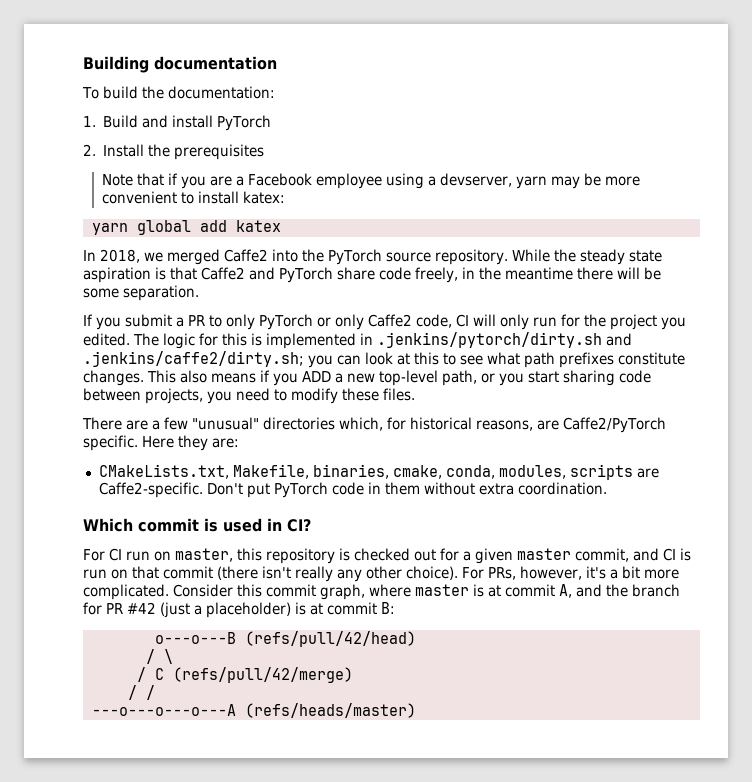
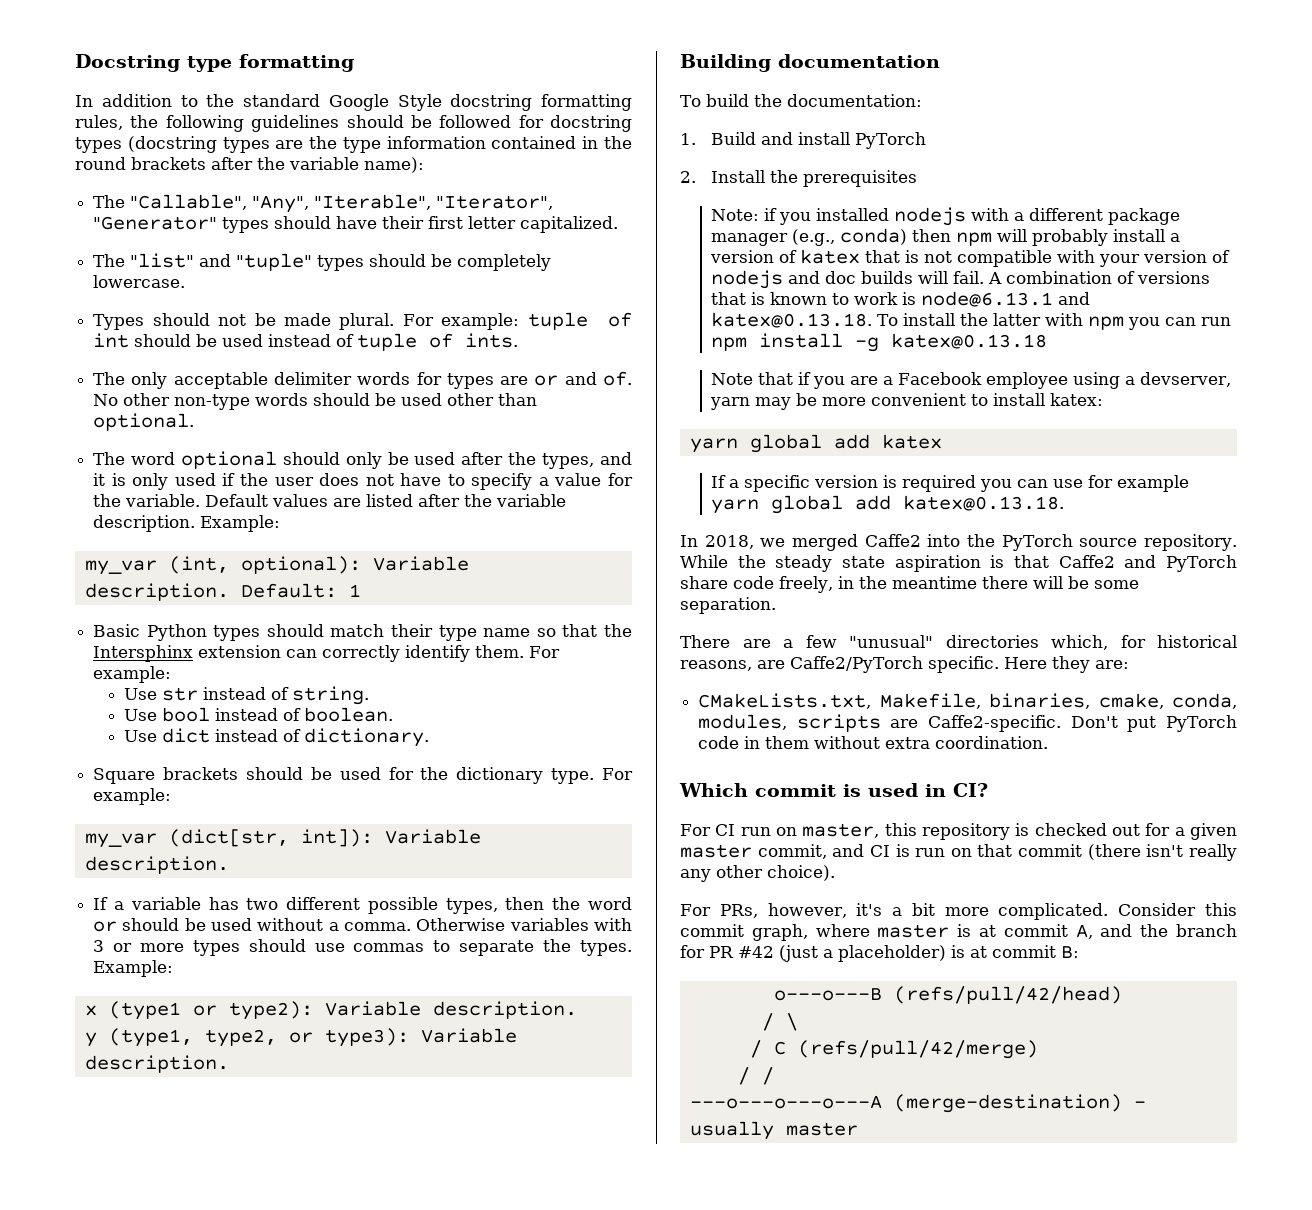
(83, 64) none -> [75,54,354,72] [75,94,632,111] [75,115,632,132] [75,136,632,153] [75,157,424,173] [93,194,554,213] [93,216,619,233] [93,253,552,271] [93,275,186,288] [93,312,632,330] [93,333,519,351] [93,371,633,389] [93,393,538,410] [93,413,195,431] [93,451,632,469] [93,473,634,490] [93,494,567,507] [93,515,281,532] [84,556,469,575] [84,583,361,601] [93,624,632,641] [93,645,561,662] [93,666,172,683] [124,686,370,705] [124,707,394,722] [124,728,430,747] [93,767,634,784] [93,788,172,805] [84,829,481,848] [84,856,229,874] [93,897,633,914] [93,918,633,932] [93,939,632,956] [93,960,174,977] [84,1001,577,1020] [84,1028,517,1047] [84,1055,229,1073] Docstring type formatting // In addition to the standard Google Style docstring formatting rules, the following guidelines should be followed for docstring types (docstring types are the type information contained in the round brackets after the variable name): // The "Callable", "Any", "Iterable", "Iterator", "Generator" types should have their first letter capitalized. // The "list" and "tuple" types should be completely lowercase. // Types should not be made plural. For example: tuple of int should be used instead of tuple of ints. // The only acceptable delimiter words for types are or and of. No other non-type words should be used other than optional. // The word optional should only be used after the types, and it is only used if the user does not have to specify a value for the variable. Default values are listed after the variable description. Example: // my_var (int, optional): Variable description. Default: 1 // Basic Python types should match their type name so that the Intersphinx extension can correctly identify them. For example: // Use str instead of string. // Use bool instead of boolean. // Use dict instead of dictionary. // Square brackets should be used for the dictionary type. For example: // my_var (dict[str, int]): Variable description. // If a variable has two different possible types, then the word or should be used without a comma. Otherwise variables with 3 or more types should use commas to separate the types. Example: // x (type1 or type2): Variable description. // y (type1, type2, or type3): Variable description. //
(265, 152) none -> [711,207,1181,226] [711,228,1181,246] [710,249,1231,267] [711,270,1211,289] [711,291,1091,307] [711,312,1232,330] [711,333,1048,352] // Note: if you installed nodejs with a different package manager (e.g., conda) then npm will probably install a version of katex that is not compatible with your version of nodejs and doc builds will fail. A combination of versions that is known to work is node@6.13.1 and katex@0.13.18. To install the latter with npm you can run npm install -g katex@0.13.18
(281, 226) none -> [711,475,1190,492] [711,495,1065,514] // If a specific version is required you can use for example yarn global add katex@0.13.18.
[83,314,686,330] [83,332,632,349] [83,351,685,368] [83,370,651,386] [83,388,415,404] // If you submit a PR to only PyTorch or only Caffe2 code, CI will only run for the project you edited. The logic for this is implemented in .jenkins/pytorch/dirty.sh and .jenkins/caffe2/dirty.sh; you can look at this to see what path prefixes constitute changes. This also means if you ADD a new top-level path, or you start sharing code between projects, you need to modify these files. -> (776, 605) none
(458, 573) none -> (835, 873) //
[244,703,416,718] (refs/heads/master) -> [893,1094,1146,1113] [689,1121,858,1140] (merge-destination) - usually master

